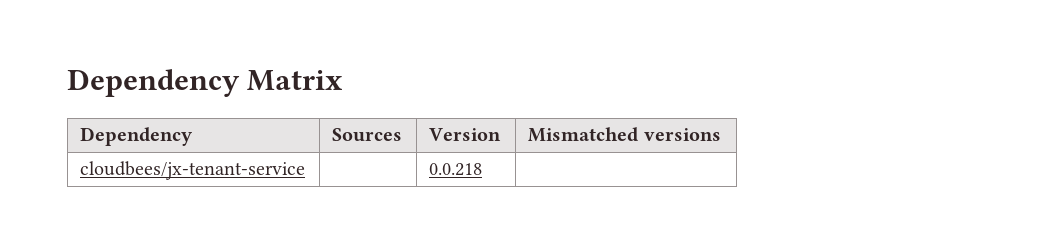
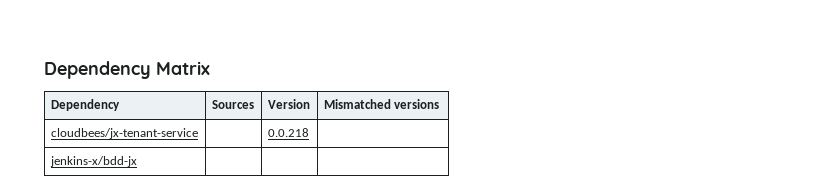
(483, 169) none -> [49,156,137,167] // jenkins-x/bdd-jx | | |

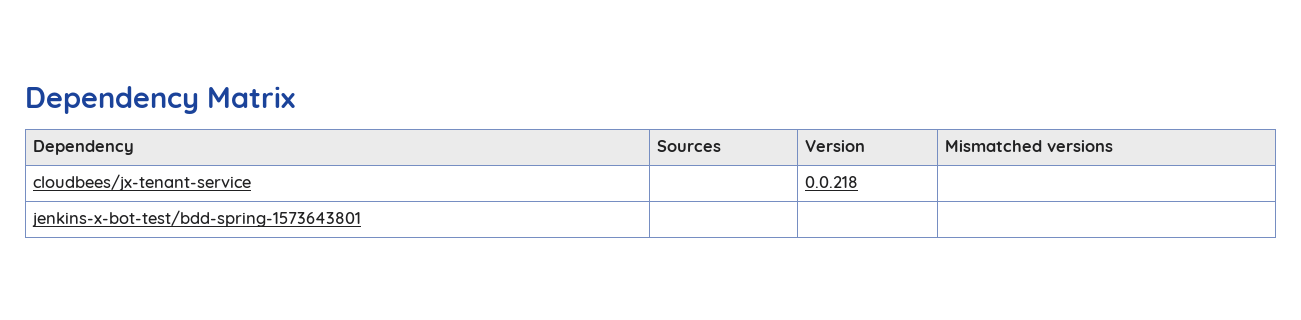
[49,156,137,167] jenkins-x/bdd-jx -> [32,210,362,227] jenkins-x-bot-test/bdd-spring-1573643801

